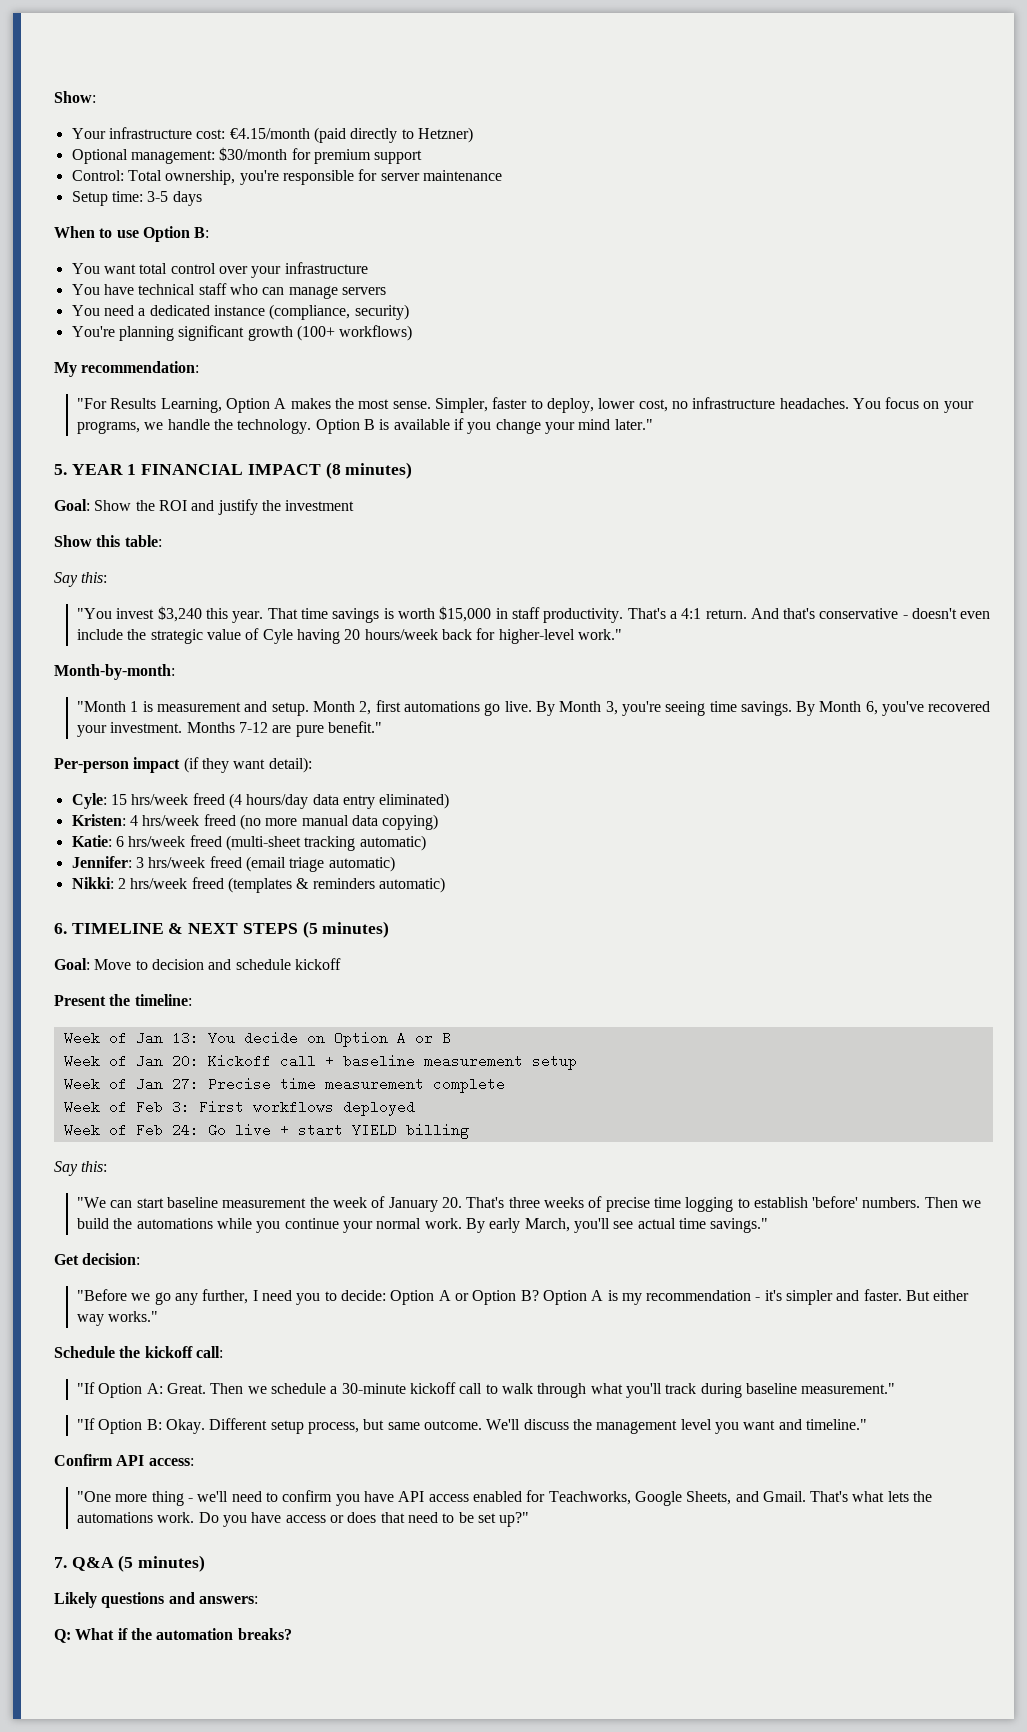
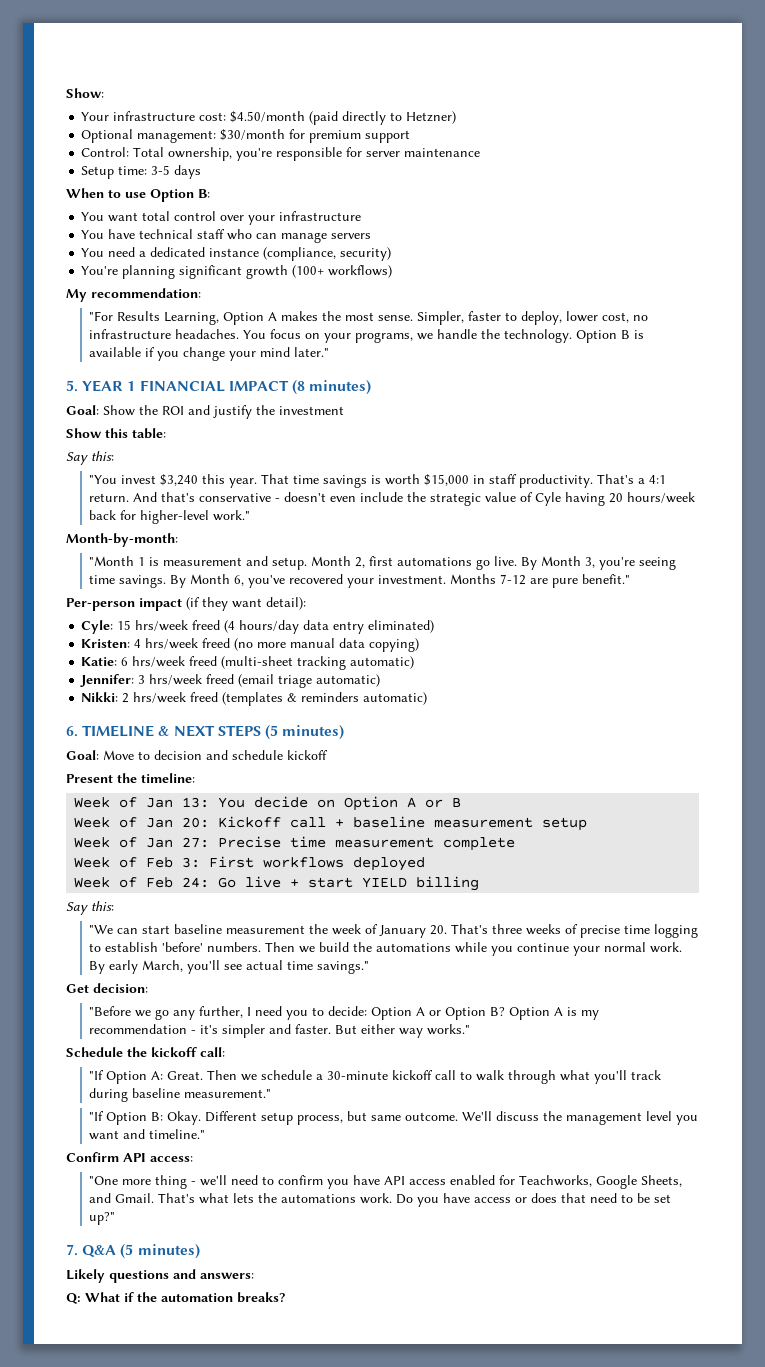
[229,128,310,139] €4.15/month -> [230,111,306,123] $4.50/month

